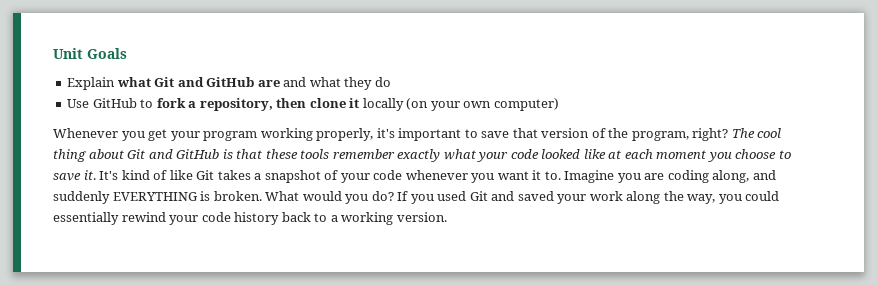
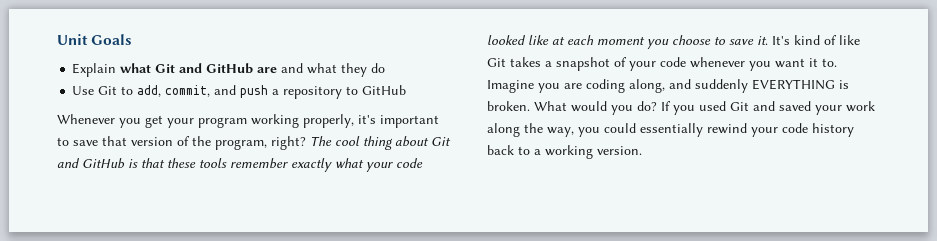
[92,98,559,111] GitHub to fork a repository, then clone it locally (on your own computer) -> [98,85,407,99] Git to add, commit, and push a repository to GitHub

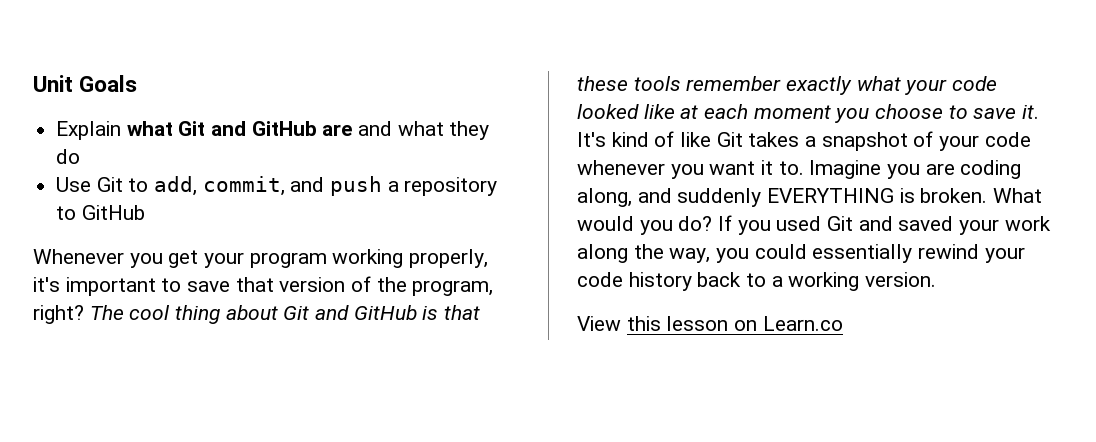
(642, 150) none -> [577,316,843,331] // View this lesson on Learn.co

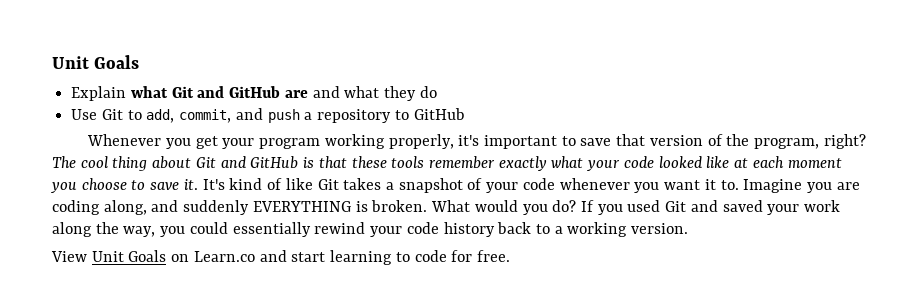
[626,316,843,331] this lesson on Learn.co -> [91,250,510,265] Unit Goals on Learn.co and start learning to code for free.

